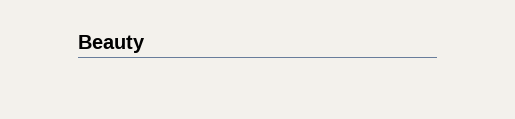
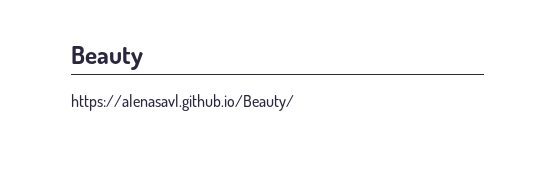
(145, 44) none -> [71,94,294,111] // https://alenasavl.github.io/Beauty/

